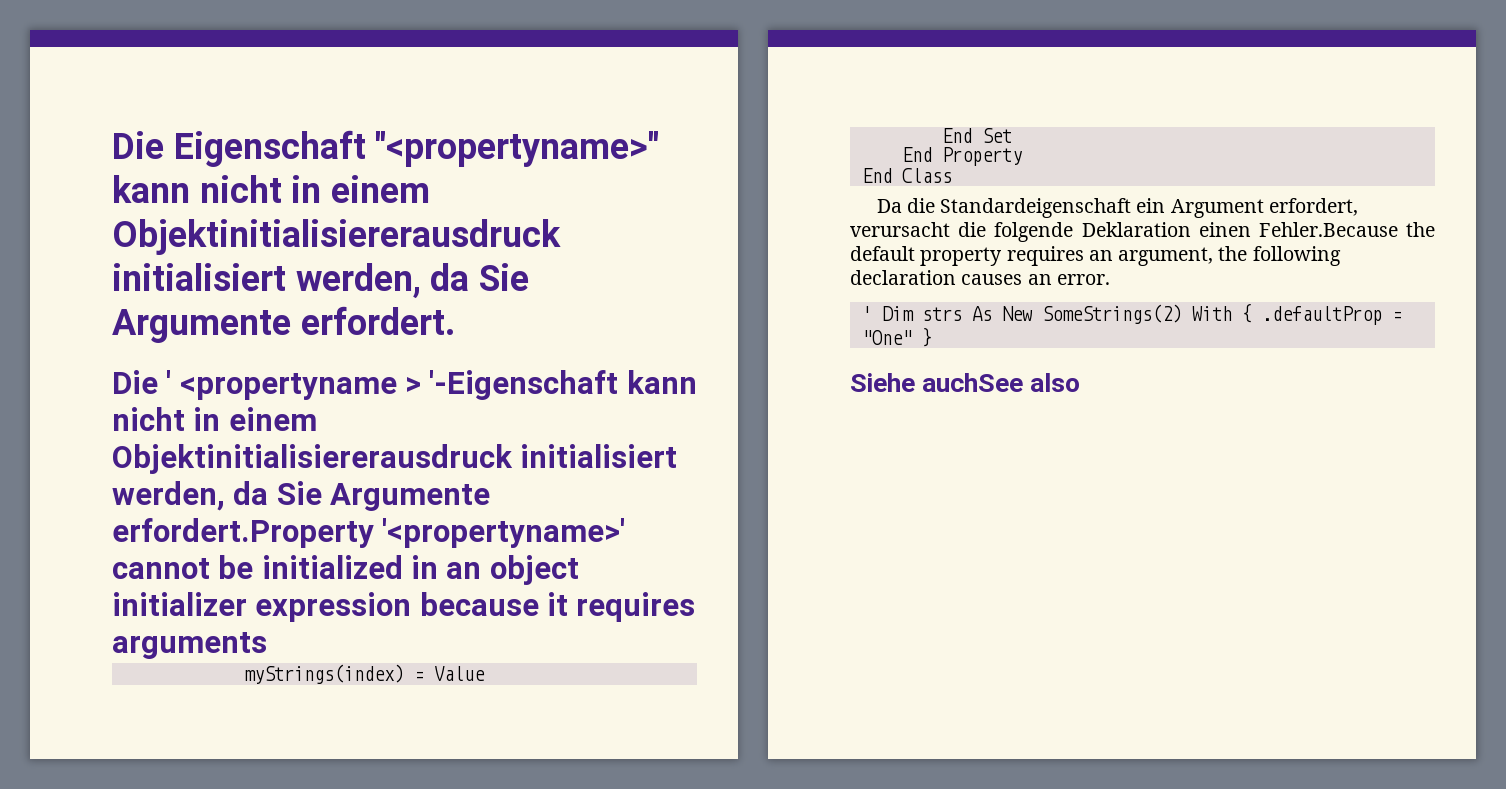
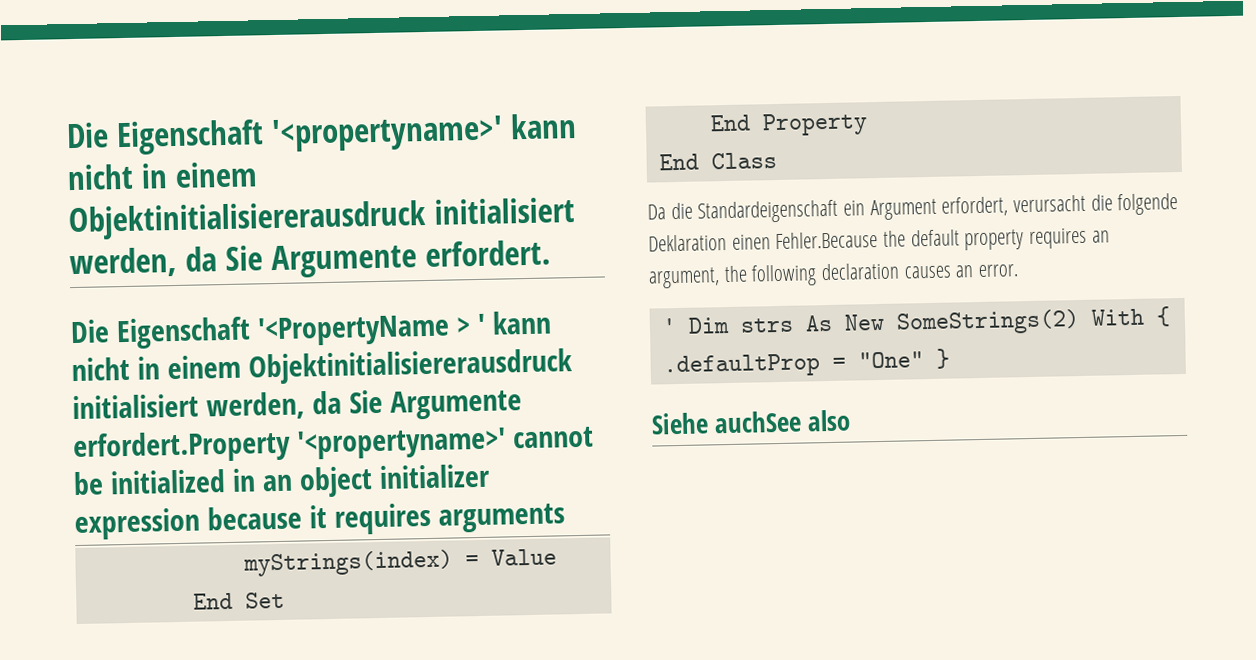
[112,130,660,167] Die Eigenschaft "<propertyname>" -> [66,115,503,156] Die Eigenschaft '<propertyname>'
[166,370,619,400] ' <propertyname > '-Eigenschaft -> [115,313,486,350] Eigenschaft '<PropertyName > '

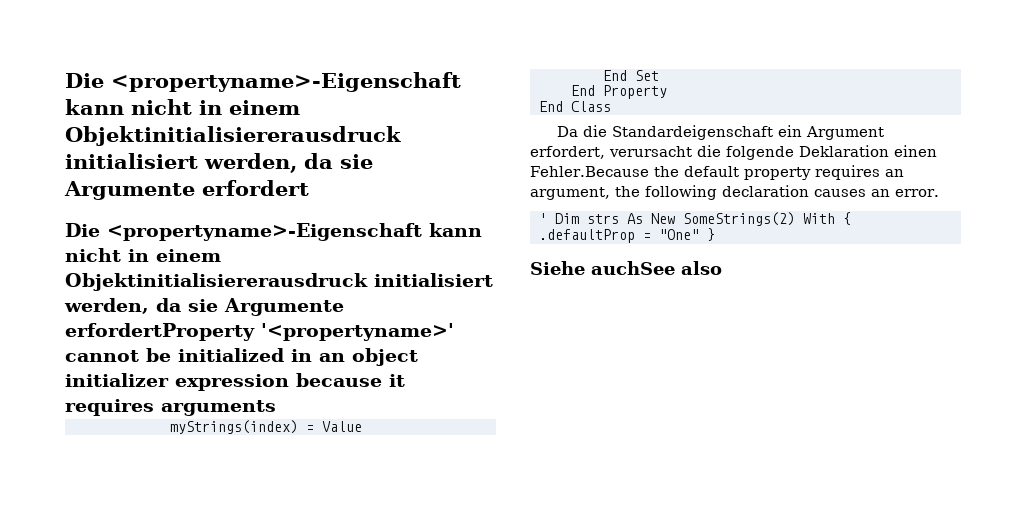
[66,112,577,156] [67,161,258,191] [68,197,575,241] [69,239,551,279] [70,310,552,350] [71,348,573,385] [72,389,522,421] [72,429,291,465] Die Eigenschaft '<propertyname>' kann nicht in einem Objektinitialisiererausdruck initialisiert werden, da Sie Argumente erfordert. // Die Eigenschaft '<PropertyName > ' kann nicht in einem Objektinitialisiererausdruck initialisiert werden, da Sie Argumente erfordert.Property -> [65,72,461,92] [65,99,300,115] [65,126,401,146] [65,153,373,173] [64,180,309,200] [65,223,482,241] [65,248,221,262] [65,273,493,291] [64,298,344,316] [65,323,255,341] Die <propertyname>-Eigenschaft kann nicht in einem Objektinitialisiererausdruck initialisiert werden, da sie Argumente erfordert // Die <propertyname>-Eigenschaft kann nicht in einem Objektinitialisiererausdruck initialisiert werden, da sie Argumente erfordertProperty

